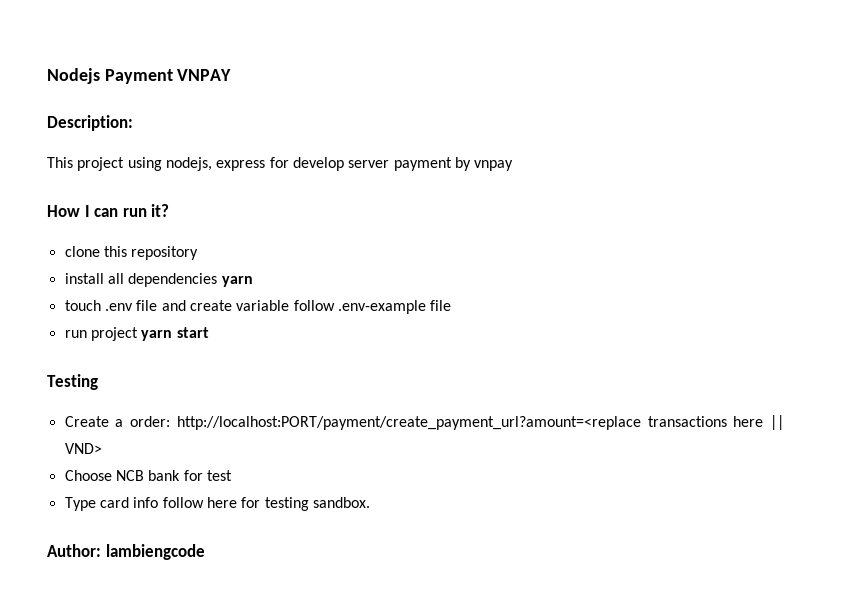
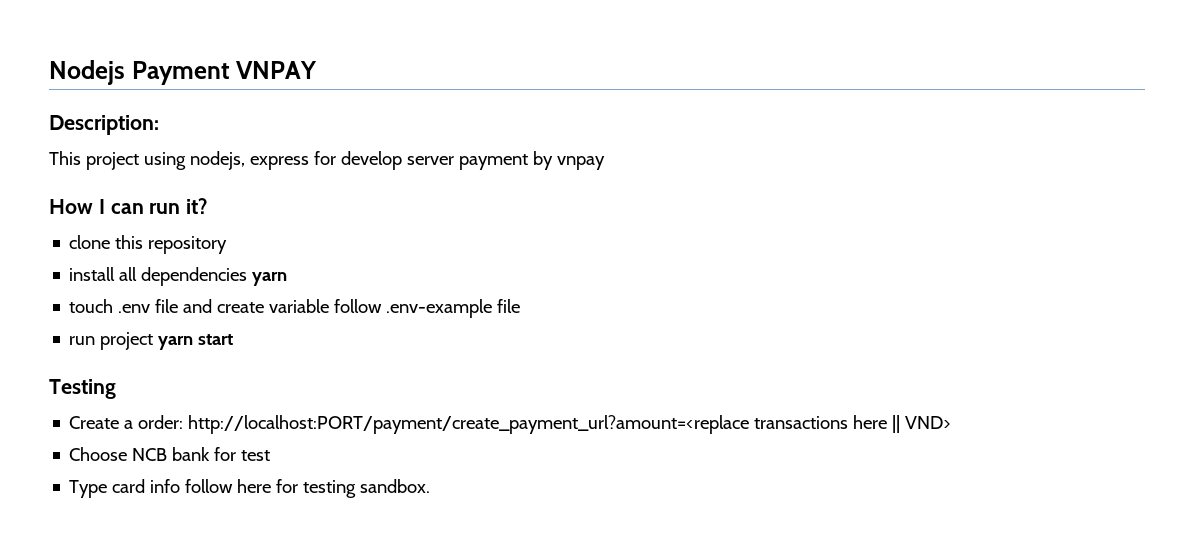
[47,544,205,560] // Author: lambiengcode -> (431, 486) none

